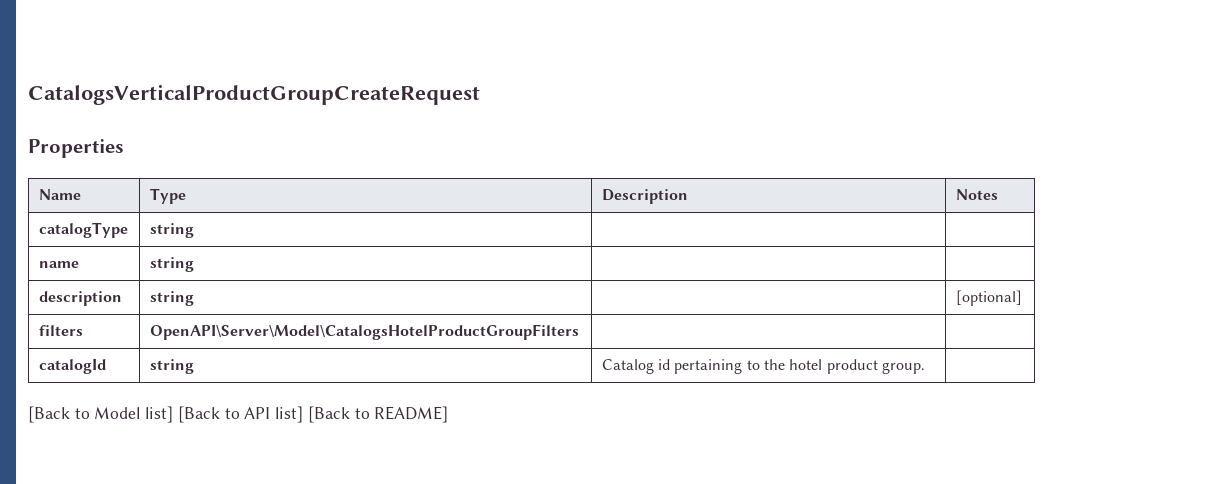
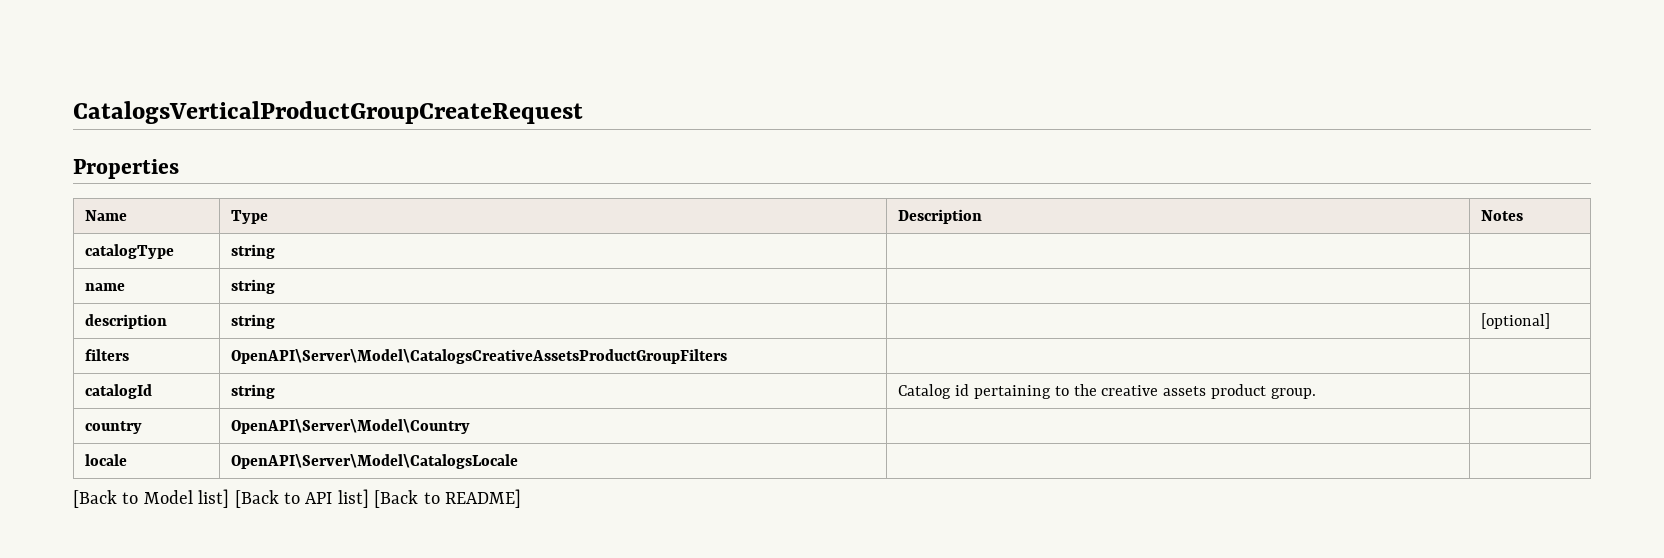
[149,324,579,340] OpenAPI\Server\Model\CatalogsHotelProductGroupFilters -> [231,349,728,364] OpenAPI\Server\Model\CatalogsCreativeAssetsProductGroupFilters
[789,359,823,370] hotel -> [1101,385,1207,396] creative assets
(926, 368) none -> [85,421,143,434] [231,419,471,434] [85,454,128,466] [231,454,519,469] // country | OpenAPI\Server\Model\Country | | // locale | OpenAPI\Server\Model\CatalogsLocale | |

